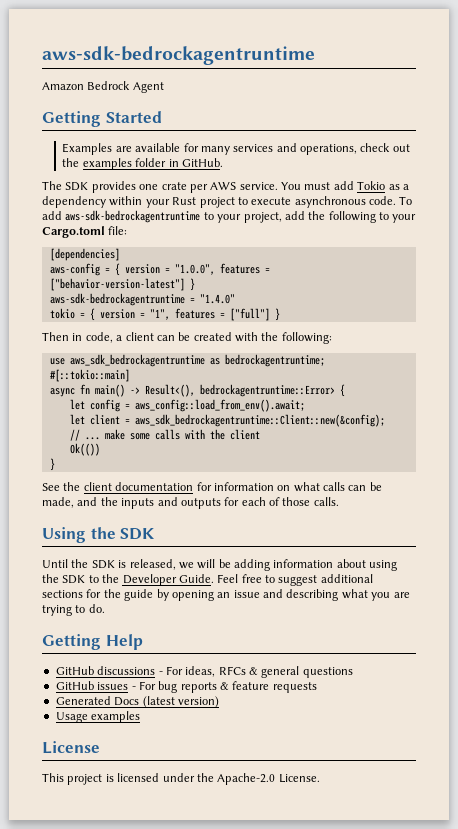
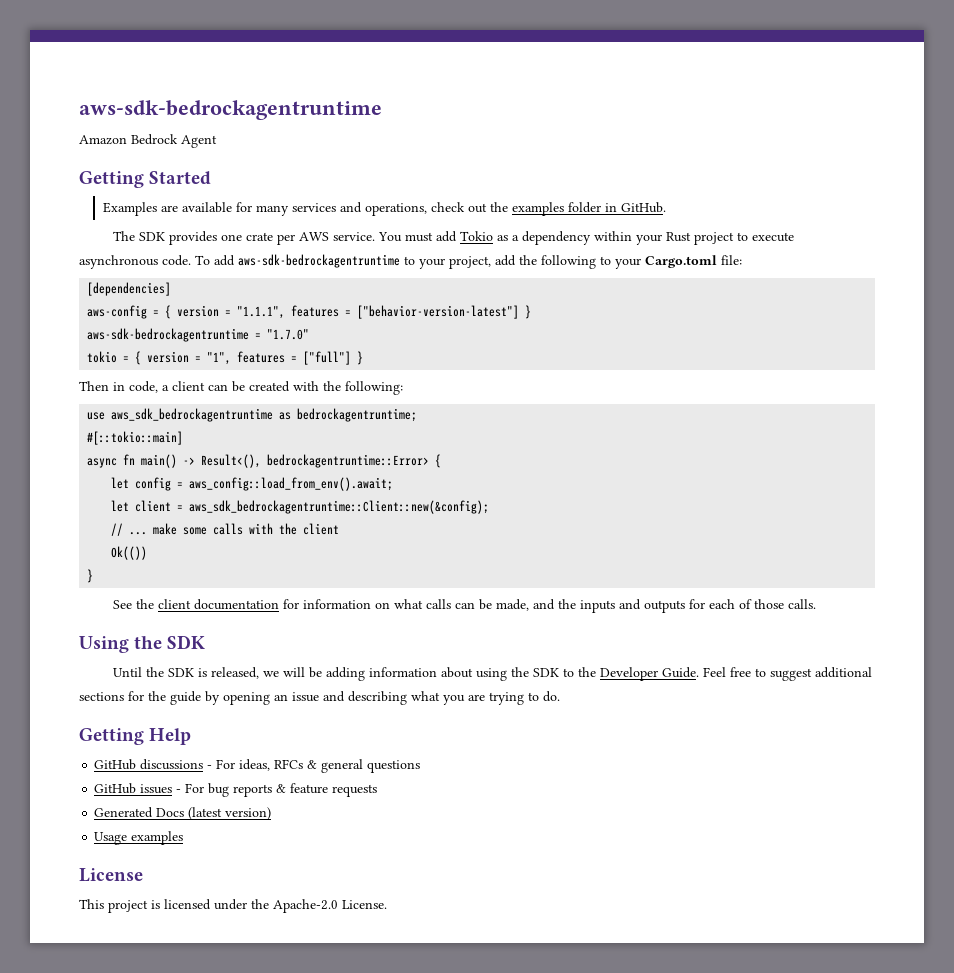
[174,264,215,275] "1.0.0", -> [237,306,286,319] "1.1.1",
[199,294,235,304] "1.4.0" -> [267,329,310,340] "1.7.0"

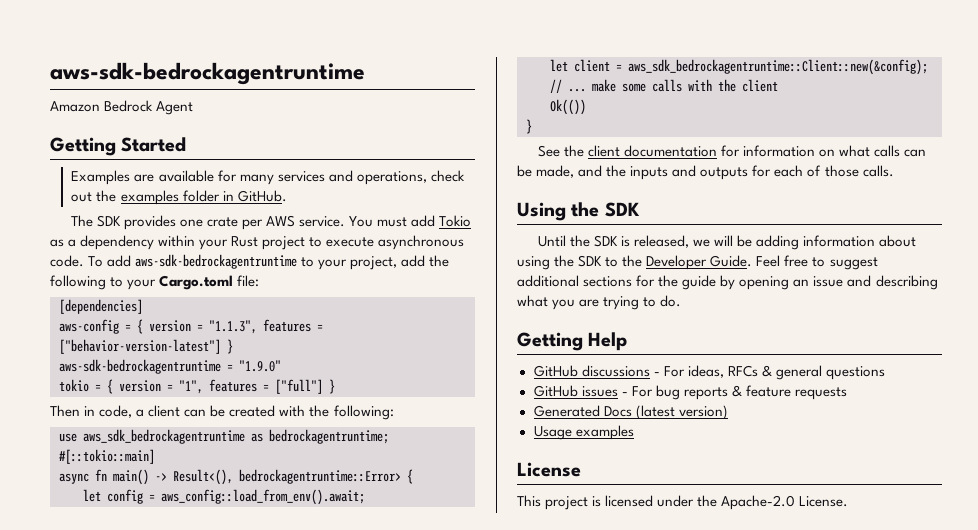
[237,306,286,319] "1.1.1", -> [209,320,257,334] "1.1.3",
[267,329,310,340] "1.7.0" -> [239,360,281,372] "1.9.0"

